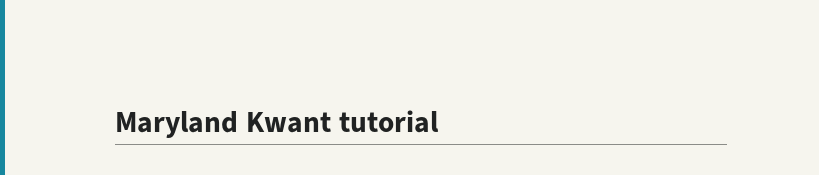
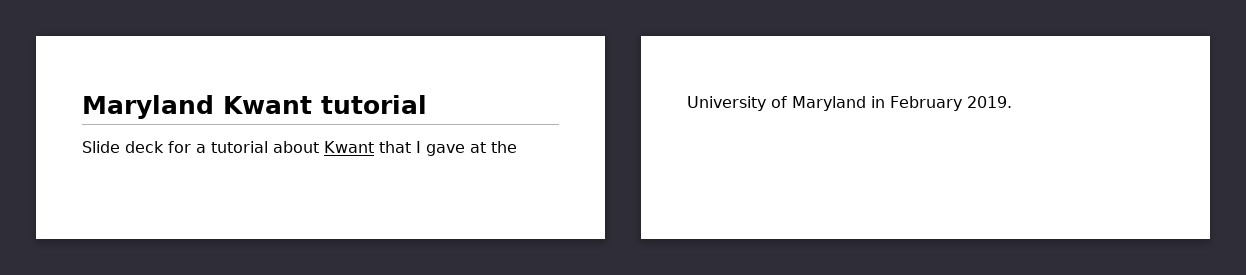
(439, 121) none -> [82,141,517,156] [687,96,1012,111] // Slide deck for a tutorial about Kwant that I gave at the University of Maryland in February 2019.

